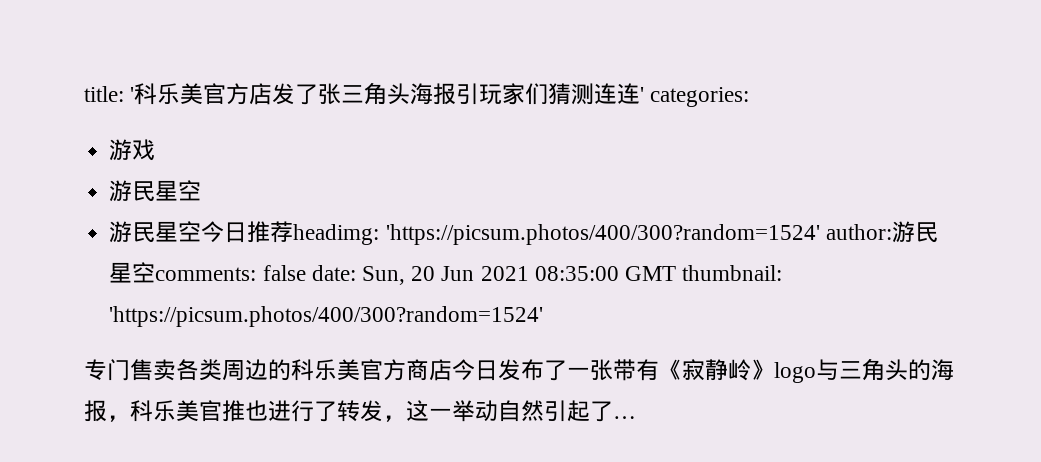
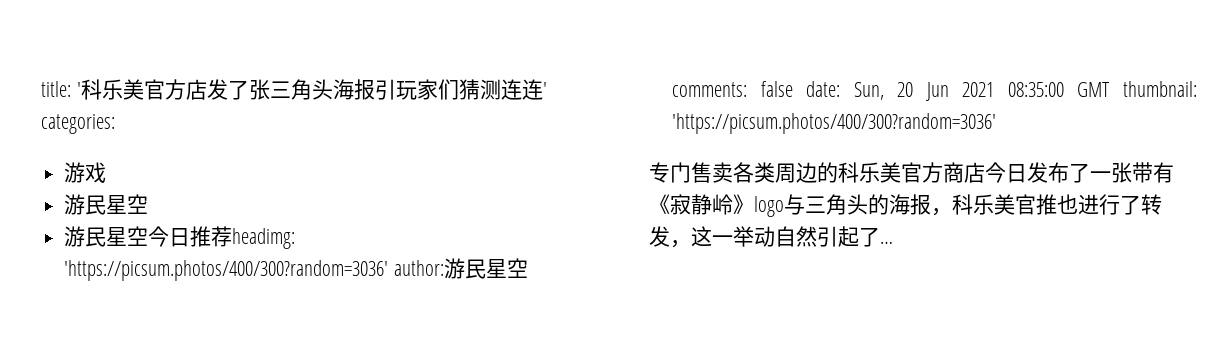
[385,224,820,245] 'https://picsum.photos/400/300?random=1524' -> [64,260,389,281] 'https://picsum.photos/400/300?random=3036'
[109,306,544,327] 'https://picsum.photos/400/300?random=1524' -> [672,113,997,134] 'https://picsum.photos/400/300?random=3036'

